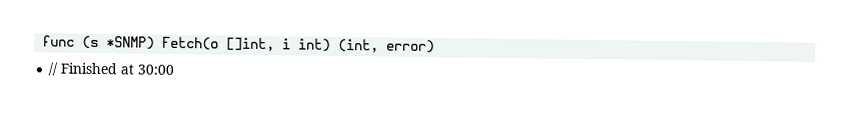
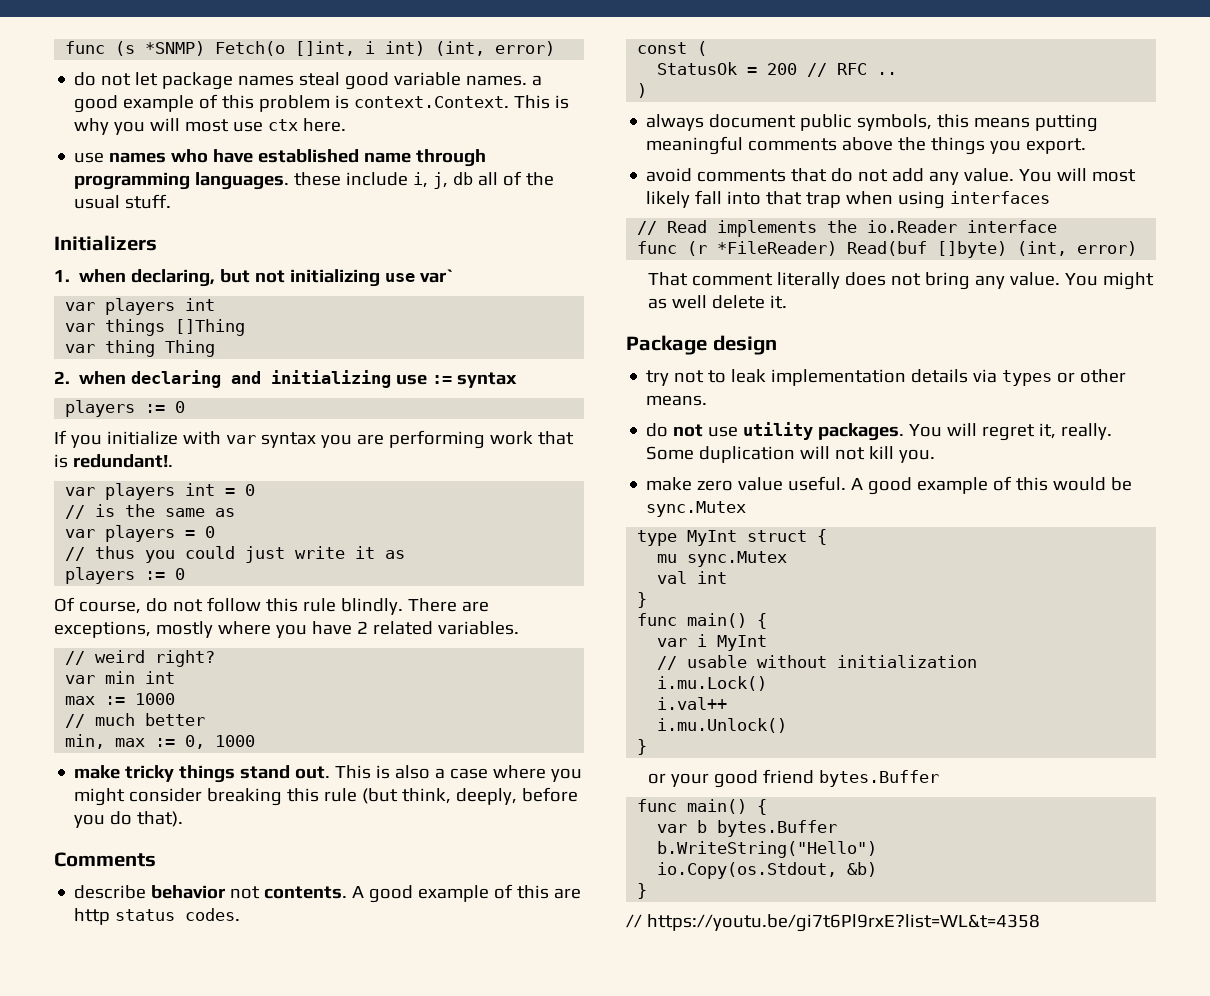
[48,62,175,76] // Finished at 30:00 -> [74,72,543,90] [74,94,570,113] [74,118,347,135] [74,149,487,167] [74,171,555,190] [74,194,172,209] [54,235,157,251] [54,269,454,287] [65,298,216,315] [65,319,246,336] [65,340,216,357] [54,370,518,388] [65,400,186,417] [54,430,574,449] [54,454,173,468] [65,483,256,500] [65,504,236,519] [65,525,216,542] [65,546,406,563] [65,567,186,584] [54,597,489,615] [54,621,519,638] [65,650,216,667] [65,671,176,684] [65,693,176,705] [65,713,206,728] [65,734,256,749] [74,765,583,783] [74,787,579,806] [74,811,184,828] [54,852,156,867] [74,884,582,903] [74,908,241,925] [637,41,708,56] [657,62,898,77] [637,83,648,98] [646,114,1099,132] [646,136,1087,155] [646,168,1137,185] [646,190,1051,209] [637,220,1058,237] [637,241,1138,258] [647,272,1154,290] [647,295,787,309] [626,335,777,355] [646,369,1127,386] [646,395,708,406] [646,422,1113,441] [646,446,936,463] [646,476,1133,495] [646,501,747,517] [637,529,828,546] [657,551,788,567] [657,571,728,584] [637,592,648,608] [637,613,768,629] [657,634,768,651] [657,655,978,670] [657,676,768,691] [657,697,728,710] [657,718,788,733] [637,739,648,755] [647,769,939,788] [637,799,768,815] [657,820,838,837] [657,841,878,858] [657,862,878,879] [637,883,648,899] [626,914,1040,932] do not let package names steal good variable names. a good example of this problem is context.Context. This is why you will most use ctx here. // use names who have established name through programming languages. these include i, j, db all of the usual stuff. // Initializers // 1. when declaring, but not initializing use var` // var players int // var things []Thing // var thing Thing // 2. when declaring and initializing use := syntax // players := 0 // If you initialize with var syntax you are performing work that is redundant!. // var players int = 0 // // is the same as // var players = 0 // // thus you could just write it as // players := 0 // Of course, do not follow this rule blindly. There are exceptions, mostly where you have 2 related variables. // // weird right? // var min int // max := 1000 // // much better // min, max := 0, 1000 // make tricky things stand out. This is also a case where you might consider breaking this rule (but think, deeply, before you do that). // Comments // describe behavior not contents. A good example of this are http status codes. // const ( // StatusOk = 200 // RFC .. // ) // always document public symbols, this means putting meaningful comments above the things you export. // avoid comments that do not add any value. You will most likely fall into that trap when using interfaces // // Read implements the io.Reader interface // func (r *FileReader) Read(buf []byte) (int, error) // That comment literally does not bring any value. You might as well delete it. // Package design // try not to leak implementation details via types or other means. // do not use utility packages. You will regret it, really. Some duplication will not kill you. // make zero value useful. A good example of this would be sync.Mutex // type MyInt struct { // mu sync.Mutex // val int // } // func main() { // var i MyInt // // usable without initialization // i.mu.Lock() // i.val++ // i.mu.Unlock() // } // or your good friend bytes.Buffer // func main() { // var b bytes.Buffer // b.WriteString("Hello") // io.Copy(os.Stdout, &b) // } // // https://youtu.be/gi7t6Pl9rxE?list=WL&t=4358

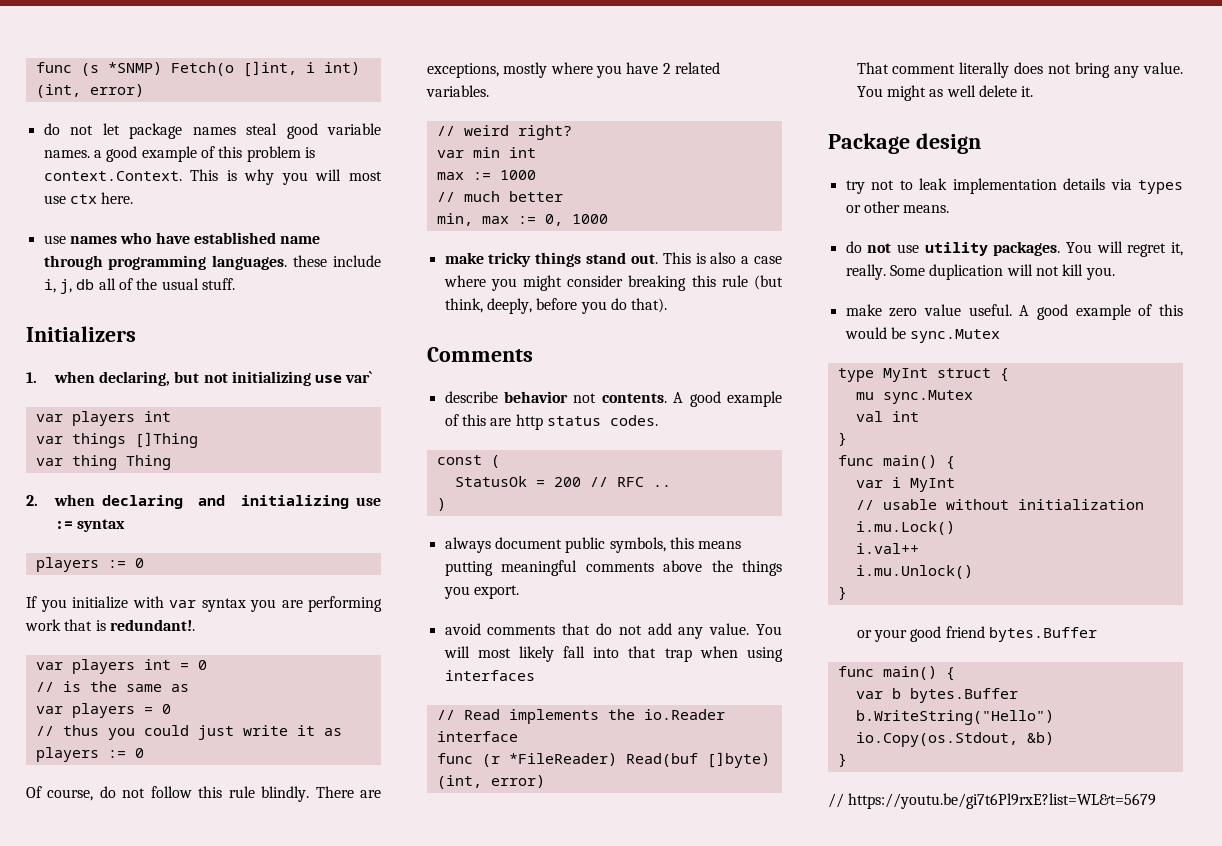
[646,914,1040,932] https://youtu.be/gi7t6Pl9rxE?list=WL&t=4358 -> [848,793,1157,809] https://youtu.be/gi7t6Pl9rxE?list=WL&t=5679

